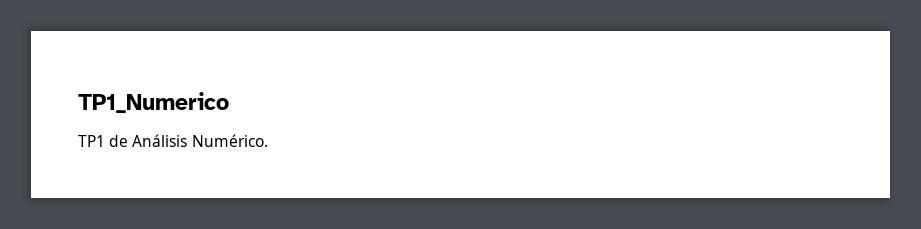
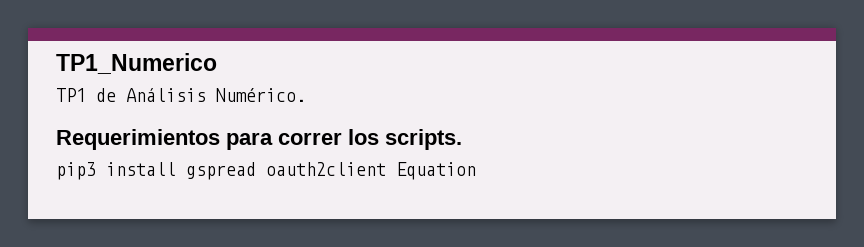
(268, 140) none -> [56,129,462,150] [56,162,476,180] // Requerimientos para correr los scripts. // pip3 install gspread oauth2client Equation

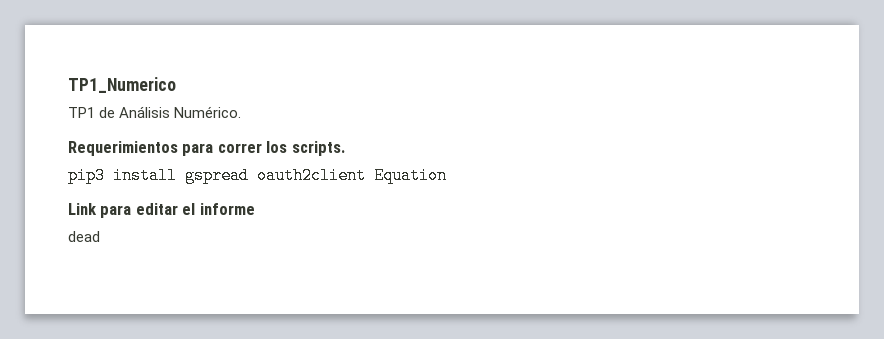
(476, 171) none -> [68,203,255,218] [68,231,100,242] // Link para editar el informe // dead

